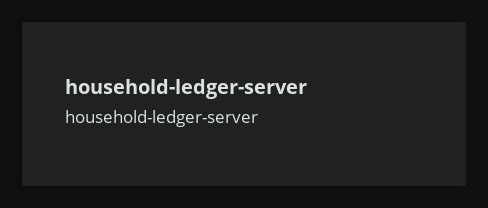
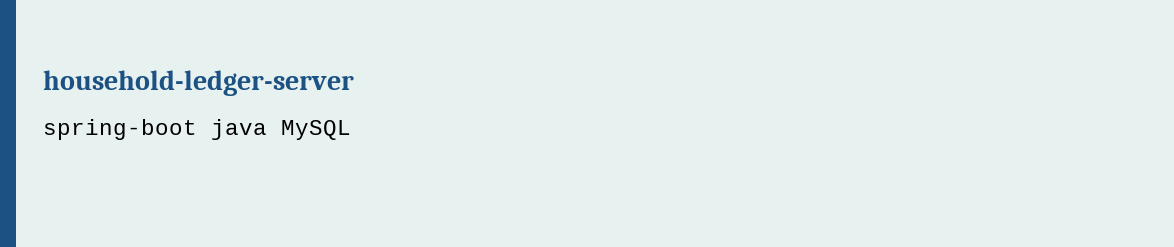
[65,110,258,127] household-ledger-server -> [43,119,351,140] spring-boot java MySQL

